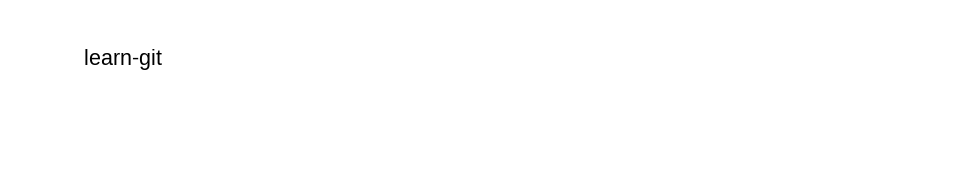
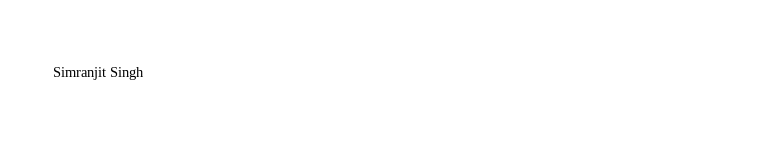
[84,49,162,70] learn-git -> [53,67,144,80] Simranjit Singh

